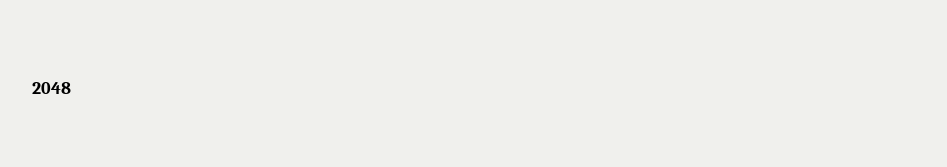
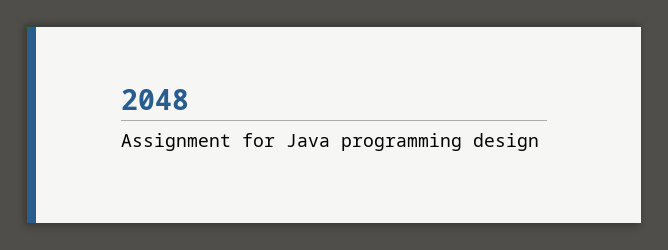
(71, 88) none -> [121,133,539,151] // Assignment for Java programming design

